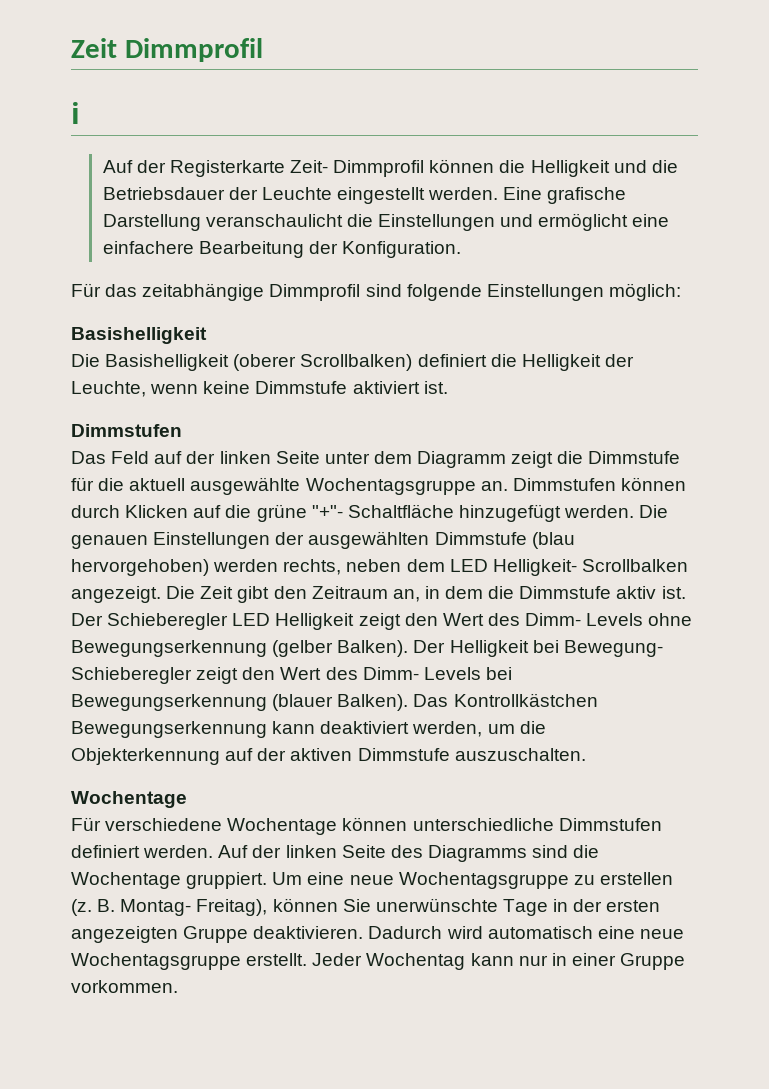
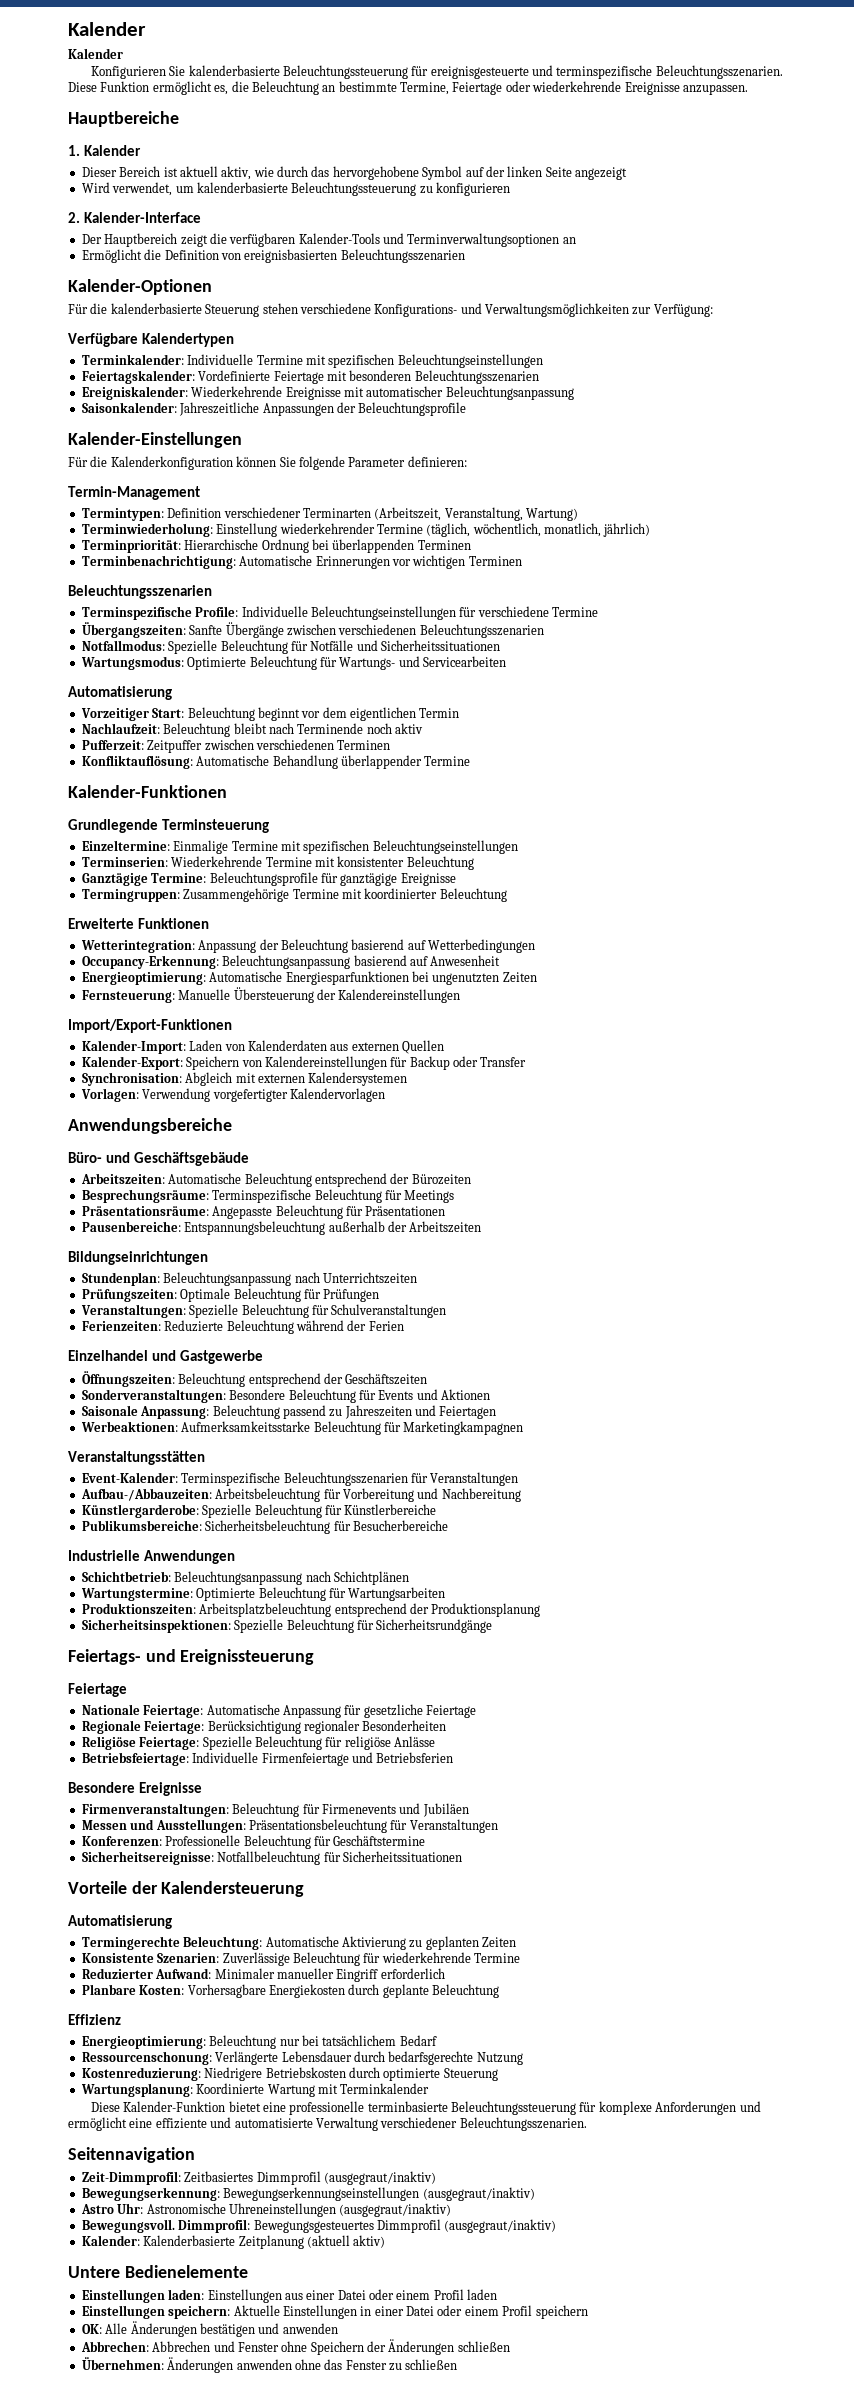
[71,38,263,62] [71,102,80,124] [102,159,678,177] [102,187,627,204] [102,213,670,231] [102,241,462,258] [71,283,681,301] [71,327,207,344] [71,354,634,371] [71,381,448,397] [71,424,182,437] [71,451,681,468] [71,477,686,495] [71,504,669,522] [71,531,575,549] [71,559,688,576] [71,586,686,603] [71,613,693,630] [71,640,663,657] [71,667,512,684] [71,693,598,711] [71,721,546,738] [71,748,586,765] [71,791,187,808] [71,817,662,835] [71,845,600,862] [71,872,673,889] [71,898,661,916] [71,926,684,943] [71,953,686,970] [71,980,178,993] Zeit Dimmprofil // ℹ // Auf der Registerkarte Zeit- Dimmprofil können die Helligkeit und die Betriebsdauer der Leuchte eingestellt werden. Eine grafische Darstellung veranschaulicht die Einstellungen und ermöglicht eine einfachere Bearbeitung der Konfiguration. // Für das zeitabhängige Dimmprofil sind folgende Einstellungen möglich: // Basishelligkeit // Die Basishelligkeit (oberer Scrollbalken) definiert die Helligkeit der Leuchte, wenn keine Dimmstufe aktiviert ist. // Dimmstufen // Das Feld auf der linken Seite unter dem Diagramm zeigt die Dimmstufe für die aktuell ausgewählte Wochentagsgruppe an. Dimmstufen können durch Klicken auf die grüne "+"- Schaltfläche hinzugefügt werden. Die genauen Einstellungen der ausgewählten Dimmstufe (blau hervorgehoben) werden rechts, neben dem LED Helligkeit- Scrollbalken angezeigt. Die Zeit gibt den Zeitraum an, in dem die Dimmstufe aktiv ist. Der Schieberegler LED Helligkeit zeigt den Wert des Dimm- Levels ohne Bewegungserkennung (gelber Balken). Der Helligkeit bei Bewegung- Schieberegler zeigt den Wert des Dimm- Levels bei Bewegungserkennung (blauer Balken). Das Kontrollkästchen Bewegungserkennung kann deaktiviert werden, um die Objekterkennung auf der aktiven Dimmstufe auszuschalten. // Wochentage // Für verschiedene Wochentage können unterschiedliche Dimmstufen definiert werden. Auf der linken Seite des Diagramms sind die Wochentage gruppiert. Um eine neue Wochentagsgruppe zu erstellen (z. B. Montag- Freitag), können Sie unerwünschte Tage in der ersten angezeigten Gruppe deaktivieren. Dadurch wird automatisch eine neue Wochentagsgruppe erstellt. Jeder Wochentag kann nur in einer Gruppe vorkommen. -> [68,22,146,36] [68,48,123,59] [90,65,783,79] [68,81,748,95] [68,111,179,127] [68,145,142,156] [81,166,627,180] [81,182,510,196] [68,212,202,223] [81,233,576,247] [81,249,465,263] [68,279,212,295] [68,303,713,317] [68,333,235,347] [81,354,543,368] [81,370,539,384] [81,386,574,400] [81,402,467,416] [68,432,242,448] [68,456,467,470] [68,486,200,500] [81,507,578,521] [81,523,651,537] [81,539,471,553] [81,555,522,569] [68,585,212,599] [81,606,598,620] [81,622,544,638] [81,640,500,654] [80,656,506,670] [68,686,172,700] [80,707,460,721] [81,723,423,737] [81,739,391,753] [81,755,471,769] [68,785,227,798] [68,819,270,833] [81,840,518,854] [81,856,474,870] [81,872,456,886] [81,888,507,902] [68,918,210,929] [80,939,535,953] [81,955,501,969] [81,971,537,985] [81,987,461,1003] [68,1019,232,1033] [81,1040,444,1054] [81,1056,527,1070] [81,1072,408,1086] [80,1088,385,1102] [68,1118,232,1134] [68,1152,250,1166] [80,1173,471,1187] [81,1189,455,1203] [81,1205,446,1219] [81,1221,482,1235] [68,1251,208,1265] [81,1272,417,1286] [81,1288,380,1302] [80,1304,447,1318] [81,1320,404,1334] [68,1350,264,1364] [81,1371,428,1387] [81,1389,490,1403] [81,1405,497,1419] [80,1421,524,1435] [68,1451,205,1465] [81,1472,519,1486] [80,1488,521,1502] [81,1504,437,1518] [81,1520,448,1534] [68,1550,236,1564] [81,1571,409,1585] [80,1587,446,1601] [81,1603,541,1617] [81,1619,493,1633] [68,1649,315,1665] [68,1683,127,1697] [81,1704,476,1718] [81,1720,447,1734] [81,1736,435,1750] [81,1752,454,1766] [68,1782,203,1796] [81,1803,469,1817] [81,1819,498,1833] [81,1835,426,1849] [81,1851,462,1865] [68,1881,305,1897] [68,1915,172,1929] [81,1936,516,1950] [81,1952,520,1966] [81,1968,445,1982] [81,1984,499,1998] [68,2014,121,2025] [81,2035,437,2049] [81,2051,523,2065] [81,2067,498,2081] [80,2083,430,2097] [90,2101,761,2115] [68,2117,587,2131] [68,2147,195,2163] [81,2171,436,2185] [81,2187,535,2201] [80,2203,452,2217] [81,2219,557,2233] [81,2235,386,2249] [68,2265,248,2278] [81,2289,498,2303] [81,2305,588,2319] [81,2321,338,2337] [80,2339,510,2355] [81,2357,458,2373] Kalender // Kalender // Konfigurieren Sie kalenderbasierte Beleuchtungssteuerung für ereignisgesteuerte und terminspezifische Beleuchtungsszenarien. Diese Funktion ermöglicht es, die Beleuchtung an bestimmte Termine, Feiertage oder wiederkehrende Ereignisse anzupassen. // Hauptbereiche // 1. Kalender // Dieser Bereich ist aktuell aktiv, wie durch das hervorgehobene Symbol auf der linken Seite angezeigt // Wird verwendet, um kalenderbasierte Beleuchtungssteuerung zu konfigurieren // 2. Kalender-Interface // Der Hauptbereich zeigt die verfügbaren Kalender-Tools und Terminverwaltungsoptionen an // Ermöglicht die Definition von ereignisbasierten Beleuchtungsszenarien // Kalender-Optionen // Für die kalenderbasierte Steuerung stehen verschiedene Konfigurations- und Verwaltungsmöglichkeiten zur Verfügung: // Verfügbare Kalendertypen // Terminkalender: Individuelle Termine mit spezifischen Beleuchtungseinstellungen // Feiertagskalender: Vordefinierte Feiertage mit besonderen Beleuchtungsszenarien // Ereigniskalender: Wiederkehrende Ereignisse mit automatischer Beleuchtungsanpassung // Saisonkalender: Jahreszeitliche Anpassungen der Beleuchtungsprofile // Kalender-Einstellungen // Für die Kalenderkonfiguration können Sie folgende Parameter definieren: // Termin-Management // Termintypen: Definition verschiedener Terminarten (Arbeitszeit, Veranstaltung, Wartung) // Terminwiederholung: Einstellung wiederkehrender Termine (täglich, wöchentlich, monatlich, jährlich) // Terminpriorität: Hierarchische Ordnung bei überlappenden Terminen // Terminbenachrichtigung: Automatische Erinnerungen vor wichtigen Terminen // Beleuchtungsszenarien // Terminspezifische Profile: Individuelle Beleuchtungseinstellungen für verschiedene Termine // Übergangszeiten: Sanfte Übergänge zwischen verschiedenen Beleuchtungsszenarien // Notfallmodus: Spezielle Beleuchtung für Notfälle und Sicherheitssituationen // Wartungsmodus: Optimierte Beleuchtung für Wartungs- und Servicearbeiten // Automatisierung // Vorzeitiger Start: Beleuchtung beginnt vor dem eigentlichen Termin // Nachlaufzeit: Beleuchtung bleibt nach Terminende noch aktiv // Pufferzeit: Zeitpuffer zwischen verschiedenen Terminen // Konfliktauflösung: Automatische Behandlung überlappender Termine // Kalender-Funktionen // Grundlegende Terminsteuerung // Einzeltermine: Einmalige Termine mit spezifischen Beleuchtungseinstellungen // Terminserien: Wiederkehrende Termine mit konsistenter Beleuchtung // Ganztägige Termine: Beleuchtungsprofile für ganztägige Ereignisse // Termingruppen: Zusammengehörige Termine mit koordinierter Beleuchtung // Erweiterte Funktionen // Wetterintegration: Anpassung der Beleuchtung basierend auf Wetterbedingungen // Occupancy-Erkennung: Beleuchtungsanpassung basierend auf Anwesenheit // Energieoptimierung: Automatische Energiesparfunktionen bei ungenutzten Zeiten // Fernsteuerung: Manuelle Übersteuerung der Kalendereinstellungen // Import/Export-Funktionen // Kalender-Import: Laden von Kalenderdaten aus externen Quellen // Kalender-Export: Speichern von Kalendereinstellungen für Backup oder Transfer // Synchronisation: Abgleich mit externen Kalendersystemen // Vorlagen: Verwendung vorgefertigter Kalendervorlagen // Anwendungsbereiche // Büro- und Geschäftsgebäude // Arbeitszeiten: Automatische Beleuchtung entsprechend der Bürozeiten // Besprechungsräume: Terminspezifische Beleuchtung für Meetings // Präsentationsräume: Angepasste Beleuchtung für Präsentationen // Pausenbereiche: Entspannungsbeleuchtung außerhalb der Arbeitszeiten // Bildungseinrichtungen // Stundenplan: Beleuchtungsanpassung nach Unterrichtszeiten // Prüfungszeiten: Optimale Beleuchtung für Prüfungen // Veranstaltungen: Spezielle Beleuchtung für Schulveranstaltungen // Ferienzeiten: Reduzierte Beleuchtung während der Ferien // Einzelhandel und Gastgewerbe // Öffnungszeiten: Beleuchtung entsprechend der Geschäftszeiten // Sonderveranstaltungen: Besondere Beleuchtung für Events und Aktionen // Saisonale Anpassung: Beleuchtung passend zu Jahreszeiten und Feiertagen // Werbeaktionen: Aufmerksamkeitsstarke Beleuchtung für Marketingkampagnen // Veranstaltungsstätten // Event-Kalender: Terminspezifische Beleuchtungsszenarien für Veranstaltungen // Aufbau-/Abbauzeiten: Arbeitsbeleuchtung für Vorbereitung und Nachbereitung // Künstlergarderobe: Spezielle Beleuchtung für Künstlerbereiche // Publikumsbereiche: Sicherheitsbeleuchtung für Besucherbereiche // Industrielle Anwendungen // Schichtbetrieb: Beleuchtungsanpassung nach Schichtplänen // Wartungstermine: Optimierte Beleuchtung für Wartungsarbeiten // Produktionszeiten: Arbeitsplatzbeleuchtung entsprechend der Produktionsplanung // Sicherheitsinspektionen: Spezielle Beleuchtung für Sicherheitsrundgänge // Feiertags- und Ereignissteuerung // Feiertage // Nationale Feiertage: Automatische Anpassung für gesetzliche Feiertage // Regionale Feiertage: Berücksichtigung regionaler Besonderheiten // Religiöse Feiertage: Spezielle Beleuchtung für religiöse Anlässe // Betriebsfeiertage: Individuelle Firmenfeiertage und Betriebsferien // Besondere Ereignisse // Firmenveranstaltungen: Beleuchtung für Firmenevents und Jubiläen // Messen und Ausstellungen: Präsentationsbeleuchtung für Veranstaltungen // Konferenzen: Professionelle Beleuchtung für Geschäftstermine // Sicherheitsereignisse: Notfallbeleuchtung für Sicherheitssituationen // Vorteile der Kalendersteuerung // Automatisierung // Termingerechte Beleuchtung: Automatische Aktivierung zu geplanten Zeiten // Konsistente Szenarien: Zuverlässige Beleuchtung für wiederkehrende Termine // Reduzierter Aufwand: Minimaler manueller Eingriff erforderlich // Planbare Kosten: Vorhersagbare Energiekosten durch geplante Beleuchtung // Effizienz // Energieoptimierung: Beleuchtung nur bei tatsächlichem Bedarf // Ressourcenschonung: Verlängerte Lebensdauer durch bedarfsgerechte Nutzung // Kostenreduzierung: Niedrigere Betriebskosten durch optimierte Steuerung // Wartungsplanung: Koordinierte Wartung mit Terminkalender // Diese Kalender-Funktion bietet eine professionelle terminbasierte Beleuchtungssteuerung für komplexe Anforderungen und ermöglicht eine effiziente und automatisierte Verwaltung verschiedener Beleuchtungsszenarien. // Seitennavigation // Zeit-Dimmprofil: Zeitbasiertes Dimmprofil (ausgegraut/inaktiv) // Bewegungserkennung: Bewegungserkennungseinstellungen (ausgegraut/inaktiv) // Astro Uhr: Astronomische Uhreneinstellungen (ausgegraut/inaktiv) // Bewegungsvoll. Dimmprofil: Bewegungsgesteuertes Dimmprofil (ausgegraut/inaktiv) // Kalender: Kalenderbasierte Zeitplanung (aktuell aktiv) // Untere Bedienelemente // Einstellungen laden: Einstellungen aus einer Datei oder einem Profil laden // Einstellungen speichern: Aktuelle Einstellungen in einer Datei oder einem Profil speichern // OK: Alle Änderungen bestätigen und anwenden // Abbrechen: Abbrechen und Fenster ohne Speichern der Änderungen schließen // Übernehmen: Änderungen anwenden ohne das Fenster zu schließen

